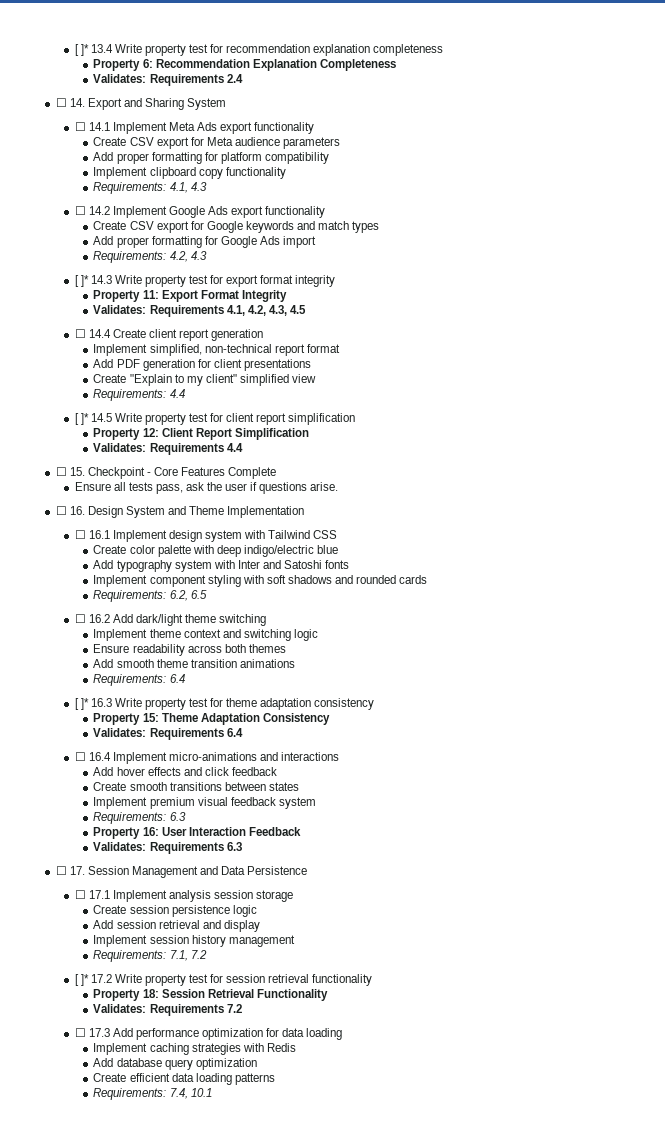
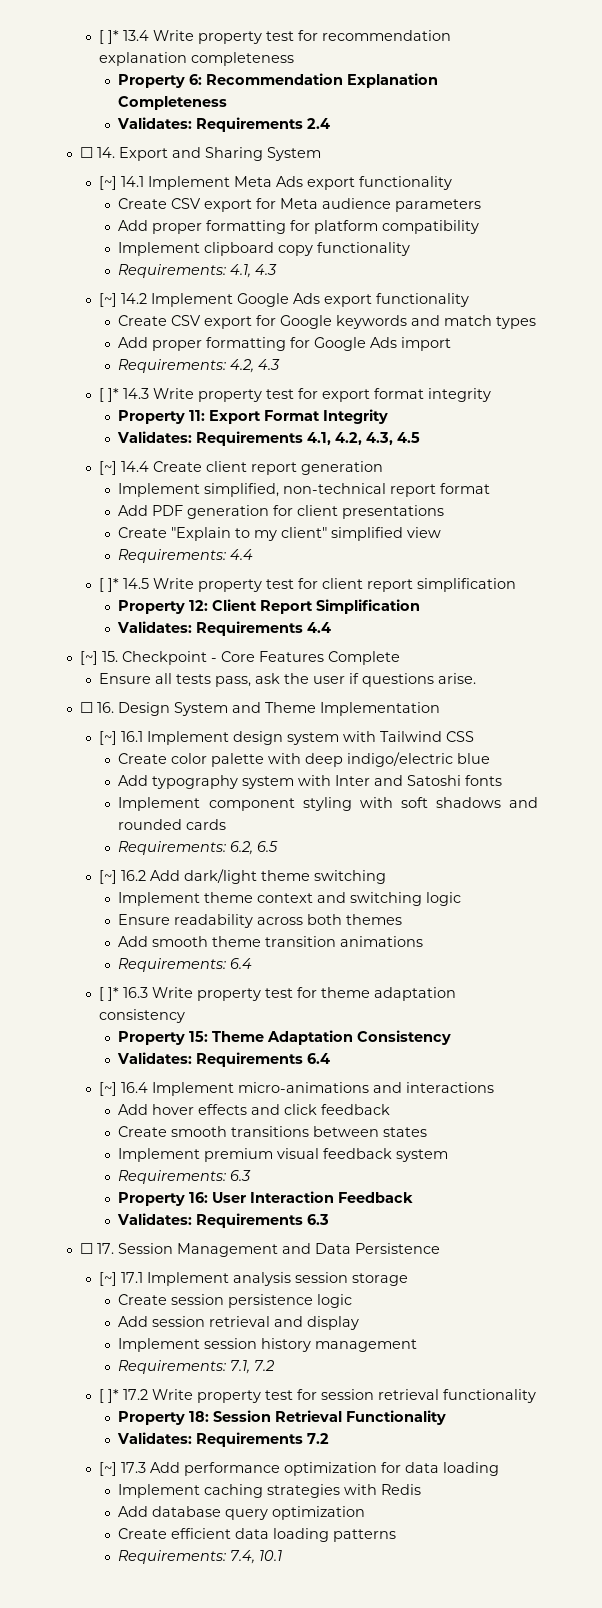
[74,122,86,131] ☐ -> [99,176,118,190] [~]
[74,206,86,215] ☐ -> [99,293,118,307] [~]
[74,329,86,338] ☐ -> [99,461,118,475] [~]
[55,467,67,476] ☐ -> [79,651,98,665] [~]
[74,530,86,539] ☐ -> [99,731,118,745] [~]
[74,614,86,623] ☐ -> [99,870,118,884] [~]
[74,752,86,761] ☐ -> [99,1082,118,1096] [~]
[74,890,86,899] ☐ -> [99,1272,118,1286] [~]
[74,1028,86,1037] ☐ -> [99,1462,118,1476] [~]

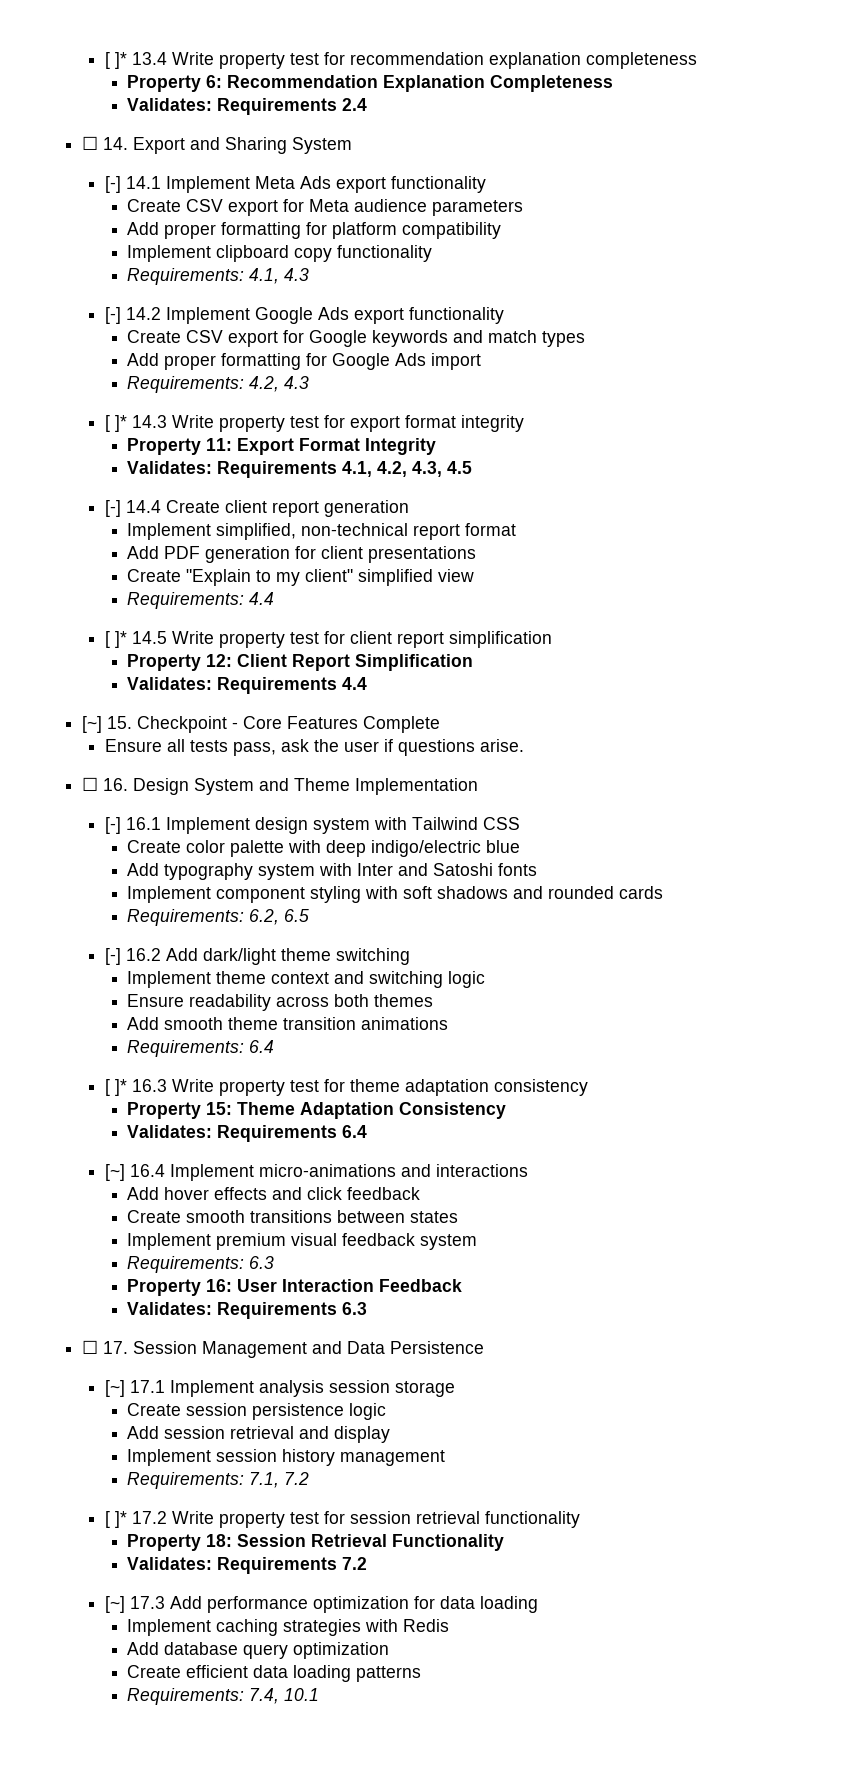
[99,176,118,190] [~] -> [104,176,121,193] [-]
[99,293,118,307] [~] -> [104,307,121,324] [-]
[99,461,118,475] [~] -> [104,500,121,517] [-]
[99,731,118,745] [~] -> [104,817,121,834] [-]
[99,870,118,884] [~] -> [104,948,121,965] [-]

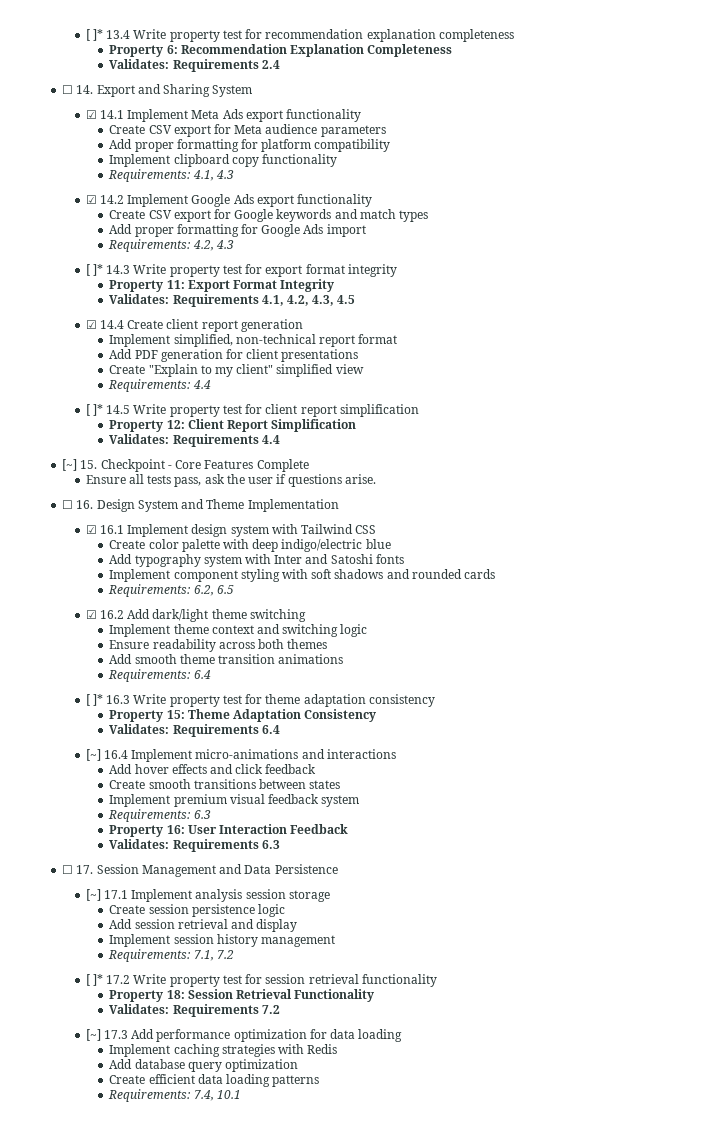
[104,176,121,193] [-] -> [85,110,97,119] ☑
[104,307,121,324] [-] -> [85,195,97,204] ☑
[104,500,121,517] [-] -> [85,320,97,329] ☑
[104,817,121,834] [-] -> [85,525,97,534] ☑
[104,948,121,965] [-] -> [85,610,97,619] ☑

